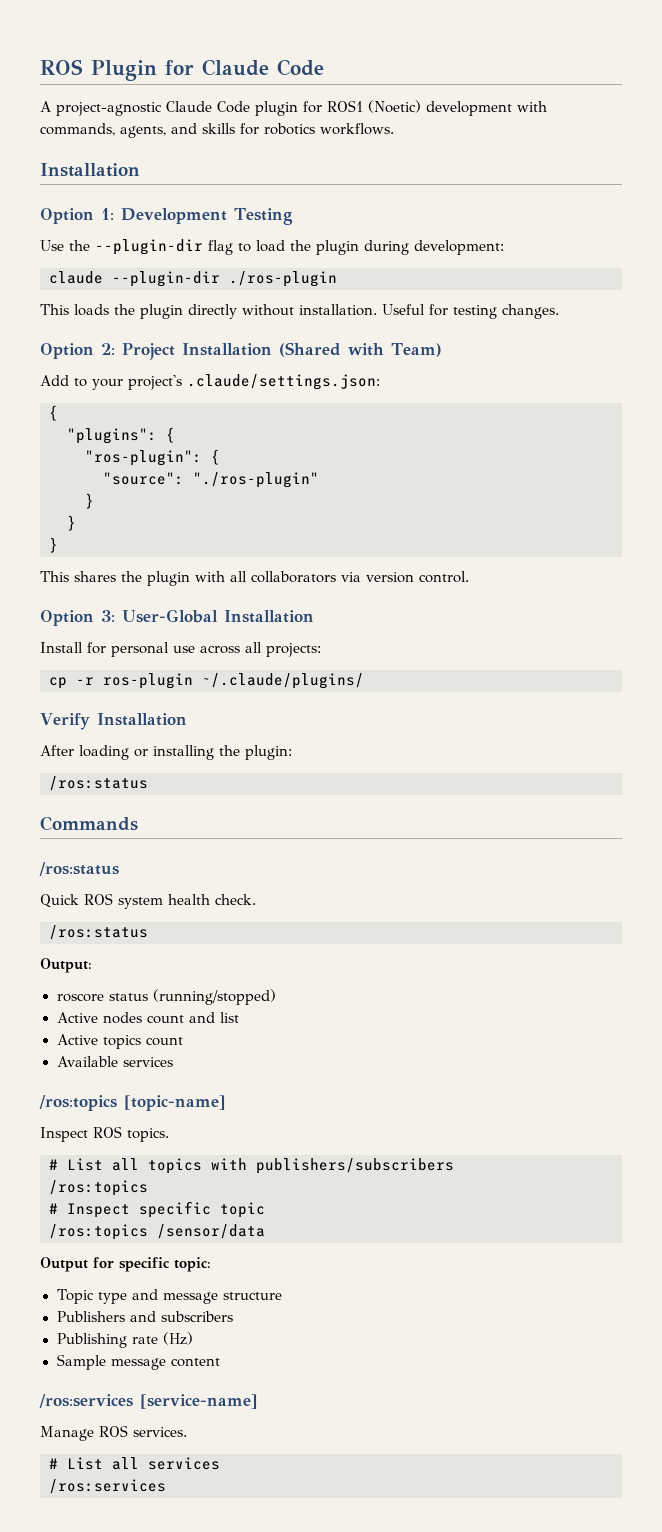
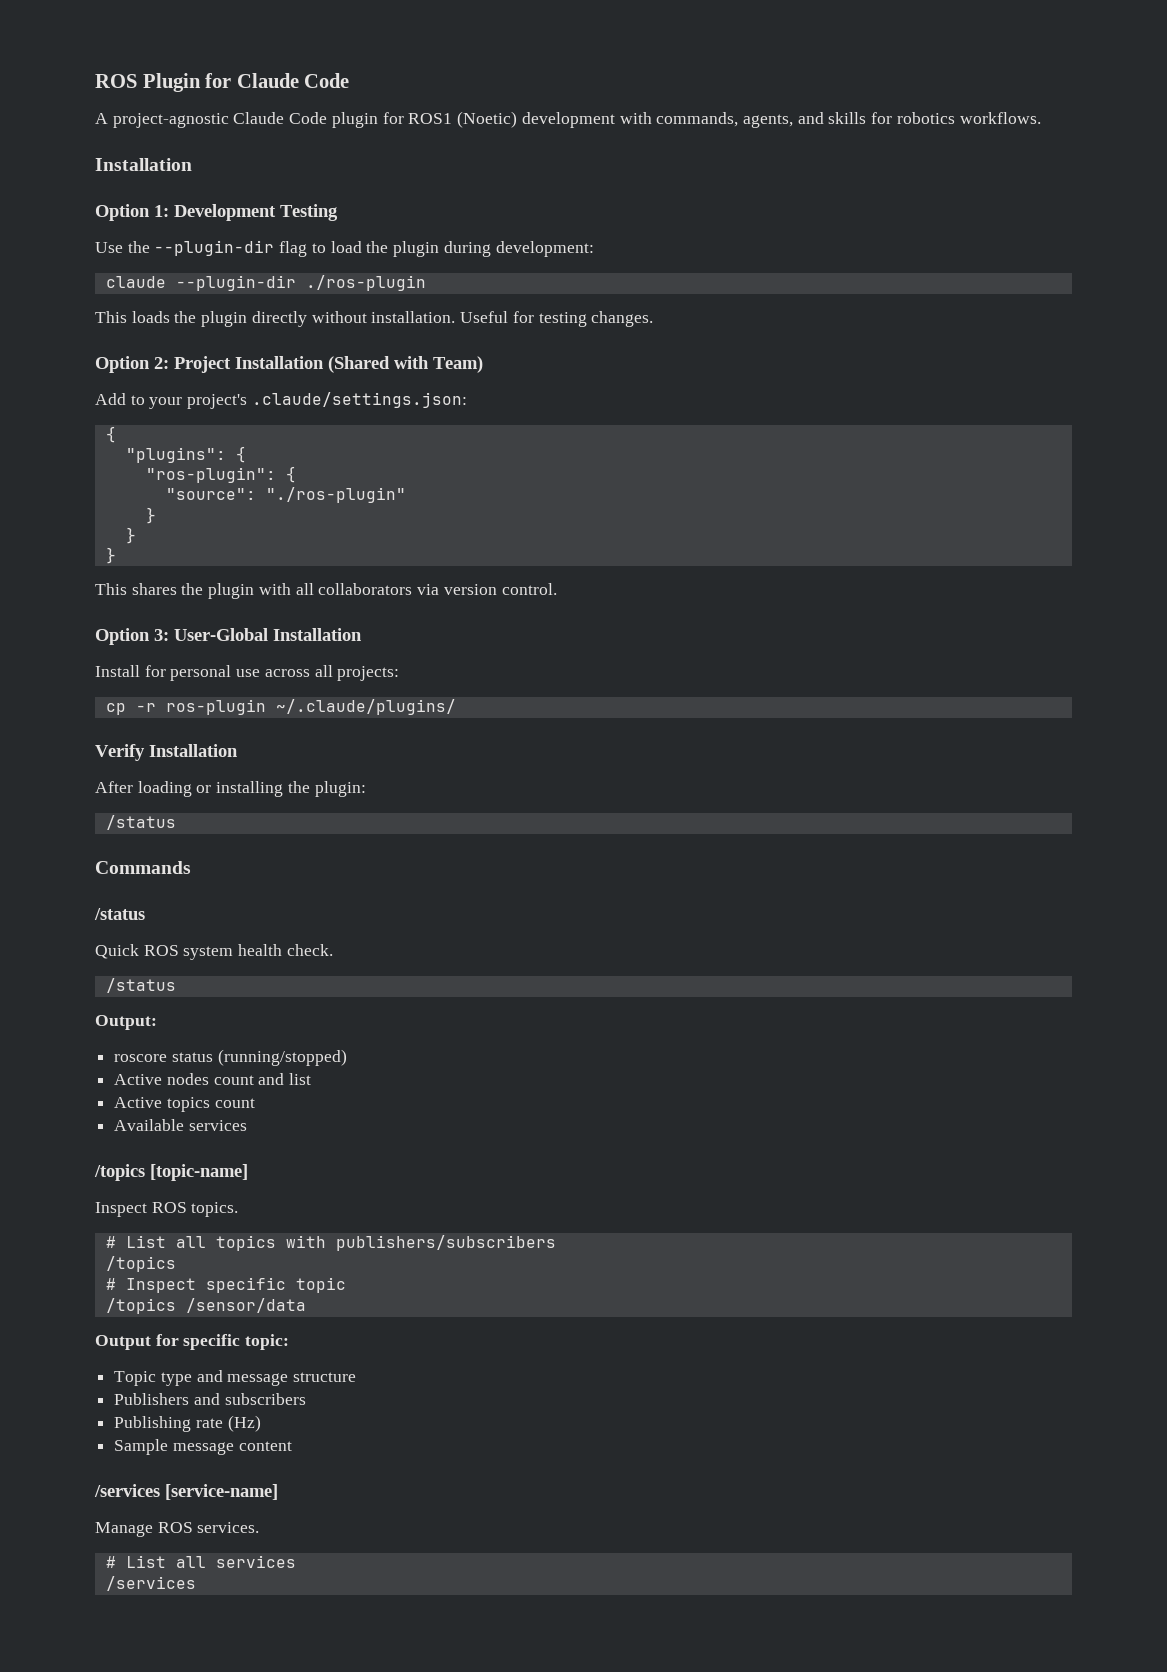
[49,776,148,791] /ros:status -> [105,815,176,830] /status
[39,862,119,876] /ros:status -> [94,908,145,920] /status
[49,925,148,940] /ros:status -> [105,978,176,993] /status
[39,1095,117,1111] /ros:topics -> [94,1164,145,1181] /topics
[49,1180,148,1196] /ros:topics -> [105,1256,176,1272] /topics
[49,1224,148,1240] /ros:topics -> [105,1298,176,1314] /topics
[39,1394,133,1408] /ros:services -> [94,1484,160,1497] /services
[49,1479,166,1494] /ros:services -> [105,1576,196,1591] /services

